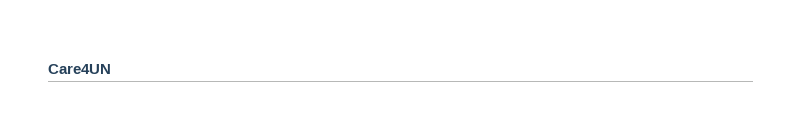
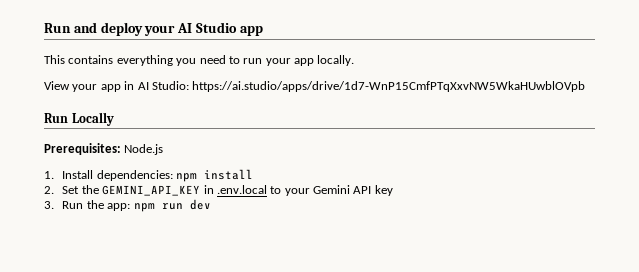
[48,64,111,74] Care4UN -> [44,22,263,36] [44,55,355,66] [44,81,586,92] [44,112,114,126] [44,143,164,155] [44,169,254,182] [44,185,393,196] [44,199,211,212] Run and deploy your AI Studio app // This contains everything you need to run your app locally. // View your app in AI Studio: https://ai.studio/apps/drive/1d7-WnP15CmfPTqXxvNW5WkaHUwblOVpb // Run Locally // Prerequisites: Node.js // 1. Install dependencies: npm install // 2. Set the GEMINI_API_KEY in .env.local to your Gemini API key // 3. Run the app: npm run dev

